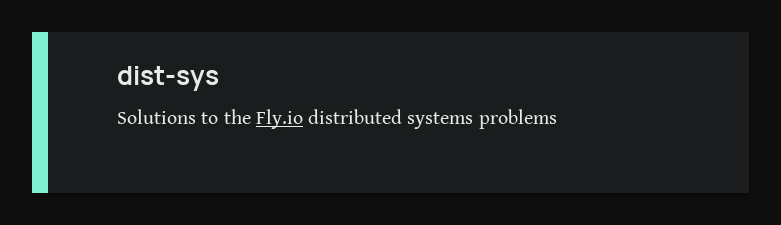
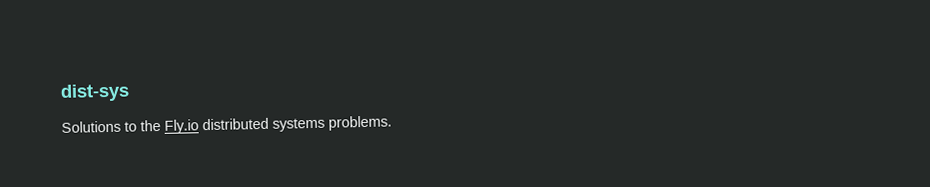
[478,109,557,129] problems -> [328,115,392,131] problems.

